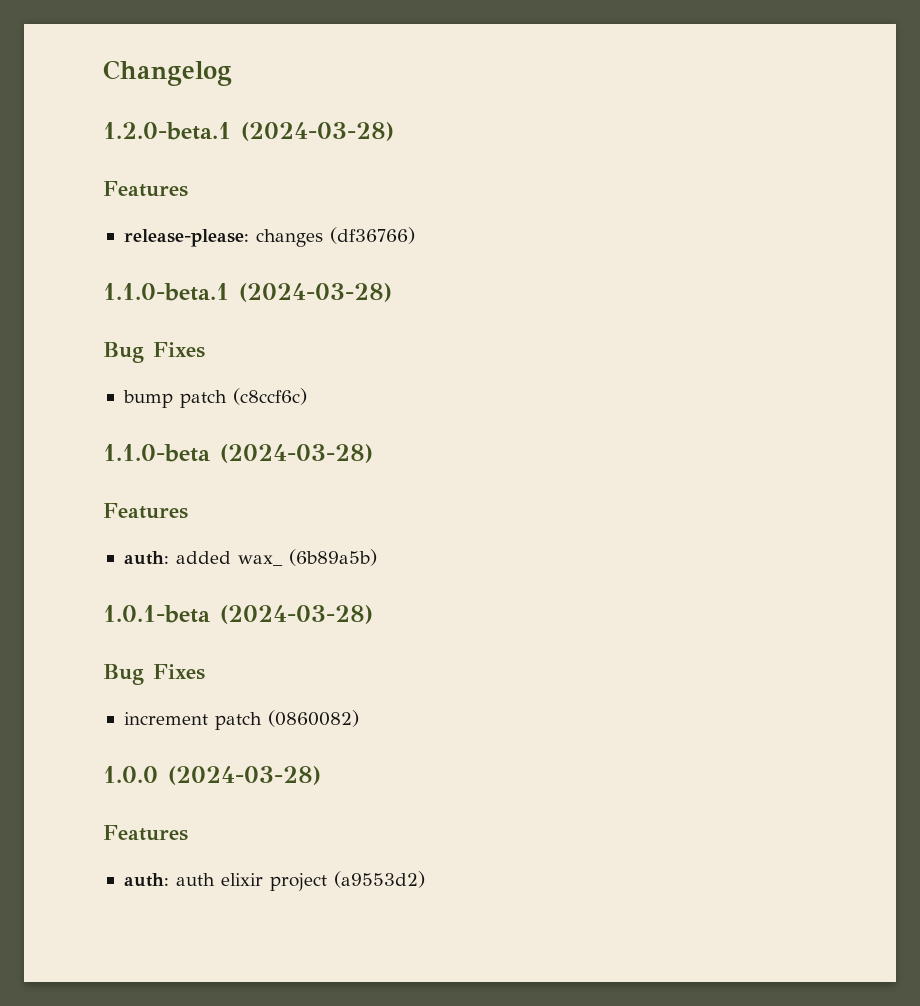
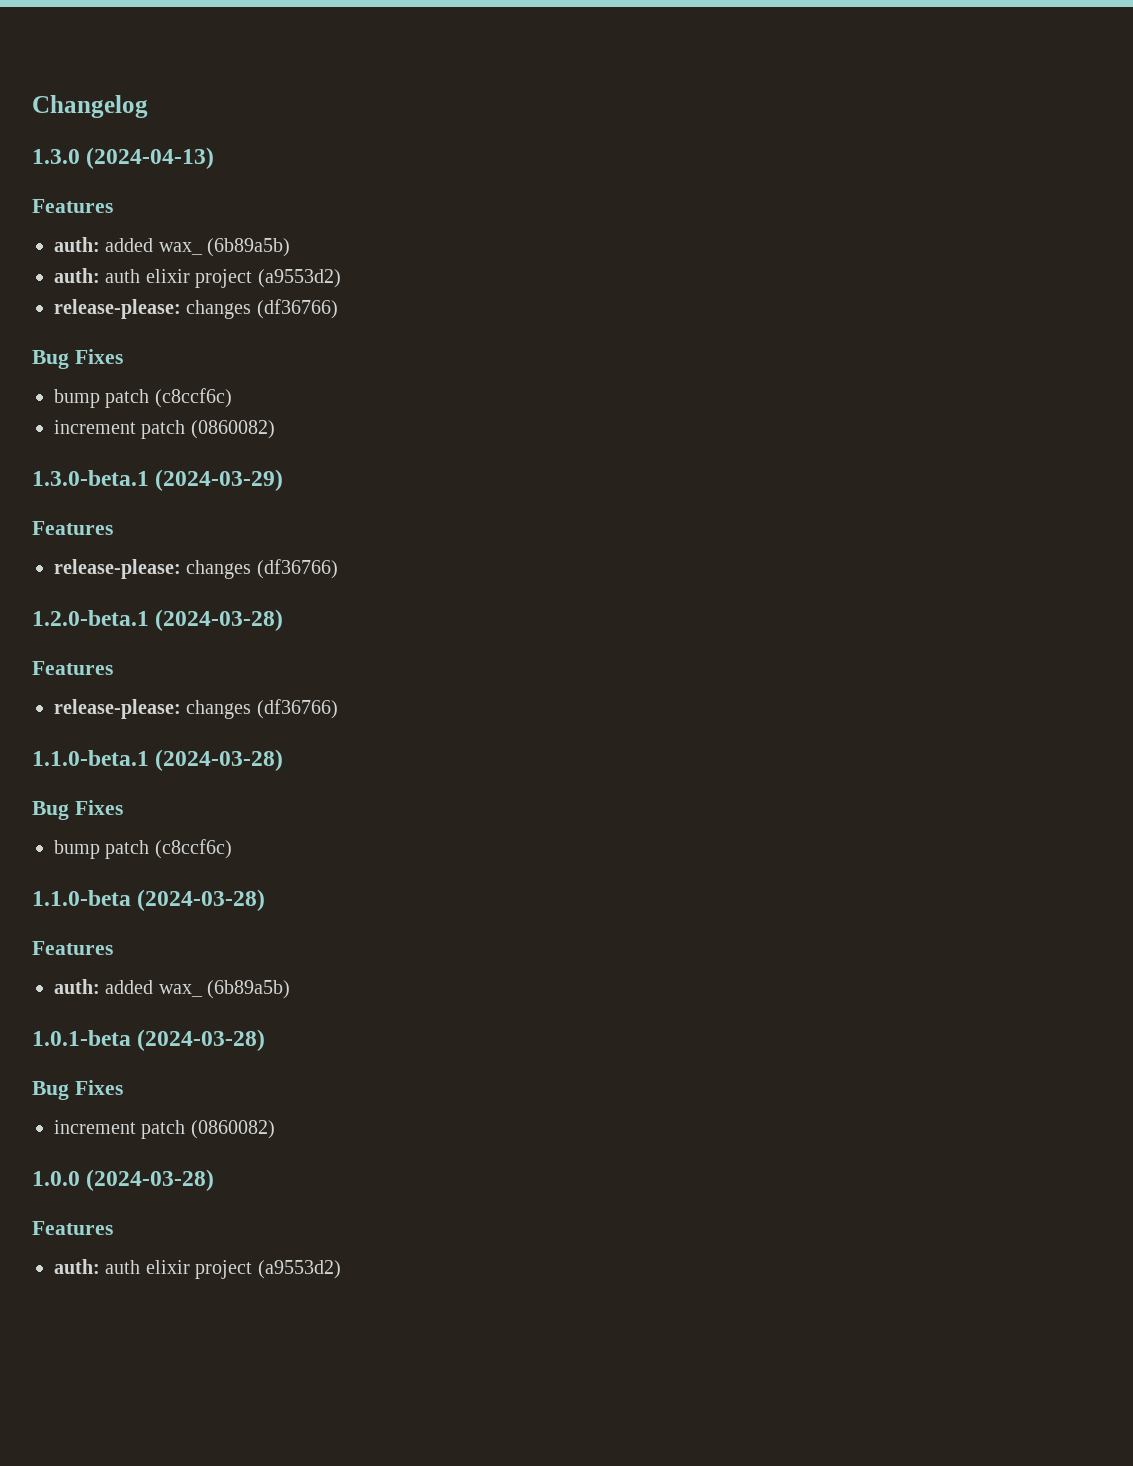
(232, 73) none -> [32,147,215,169] [32,199,113,213] [54,237,291,257] [54,268,341,288] [54,299,338,319] [32,349,123,369] [54,388,232,408] [54,420,275,439] [32,469,284,491] [32,521,113,535] [54,559,338,579] // 1.3.0 (2024-04-13) // Features // auth: added wax_ (6b89a5b) // auth: auth elixir project (a9553d2) // release-please: changes (df36766) // Bug Fixes // bump patch (c8ccf6c) // increment patch (0860082) // 1.3.0-beta.1 (2024-03-29) // Features // release-please: changes (df36766)

